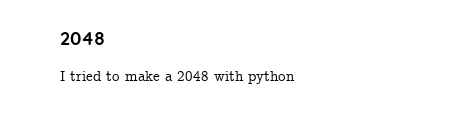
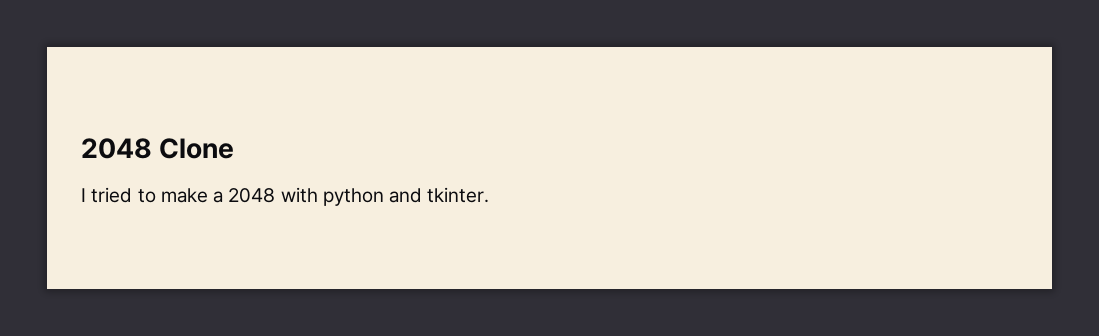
[60,32,105,45] 2048 -> [81,138,235,159] 2048 Clone
(295, 77) none -> [389,187,490,203] and tkinter.

